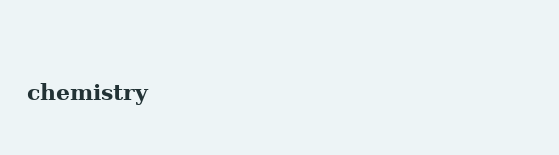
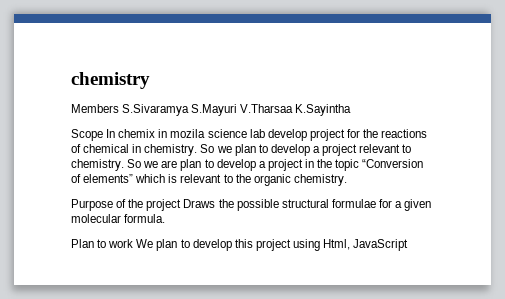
(149, 94) none -> [71,104,352,116] [71,129,428,141] [71,144,412,156] [71,159,424,171] [71,174,347,186] [71,199,432,211] [71,214,166,223] [71,239,409,251] // Members S.Sivaramya S.Mayuri V.Tharsaa K.Sayintha // Scope In chemix in mozila science lab develop project for the reactions of chemical in chemistry. So we plan to develop a project relevant to chemistry. So we are plan to develop a project in the topic “Conversion of elements” which is relevant to the organic chemistry. // Purpose of the project Draws the possible structural formulae for a given molecular formula. // Plan to work We plan to develop this project using Html, JavaScript

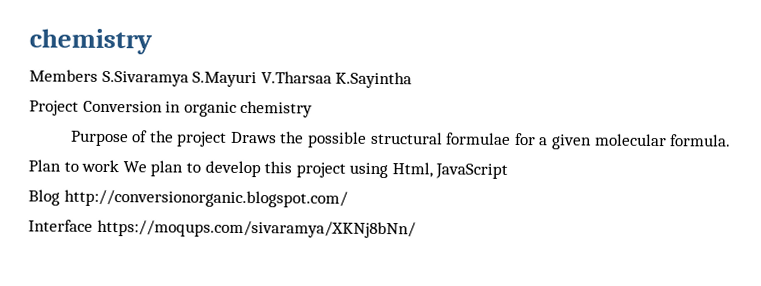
[71,129,428,141] [71,144,412,156] [71,159,424,171] [71,174,347,186] Scope In chemix in mozila science lab develop project for the reactions of chemical in chemistry. So we plan to develop a project relevant to chemistry. So we are plan to develop a project in the topic “Conversion of elements” which is relevant to the organic chemistry. -> [29,100,314,118] Project Conversion in organic chemistry
(409, 245) none -> [28,189,348,208] [28,219,416,239] // Blog http://conversionorganic.blogspot.com/ // Interface https://moqups.com/sivaramya/XKNj8bNn/

